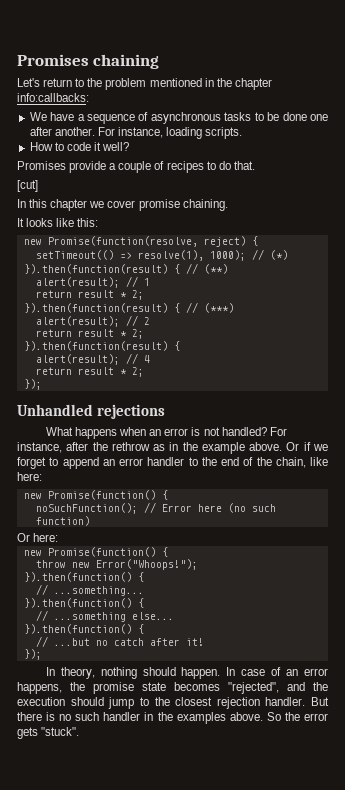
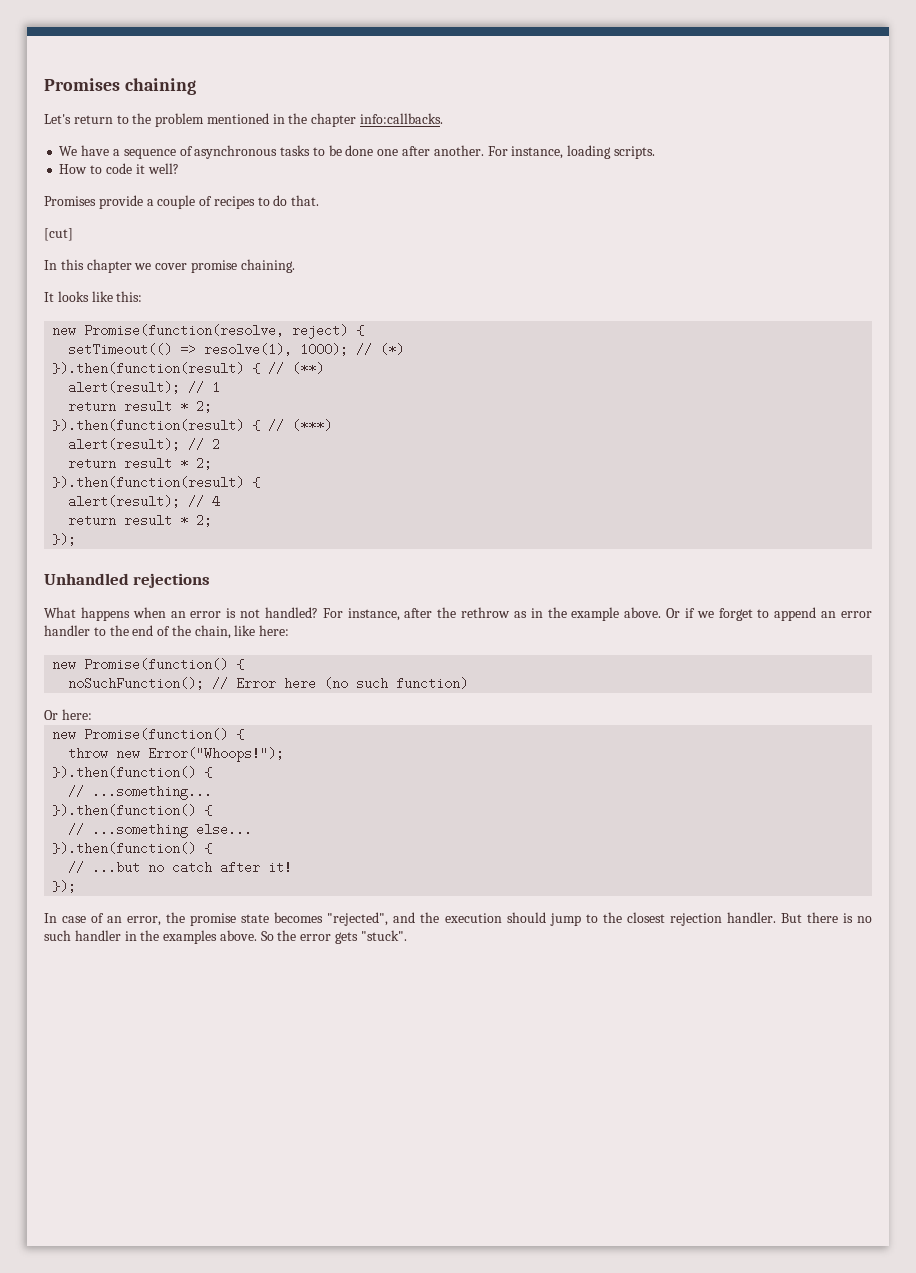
[17,93,89,102] info:callbacks: -> [360,113,444,124] info:callbacks.
[60,667,236,679] theory, nothing should happen. In -> (57, 918) none
[304,668,329,676] [17,682,62,694] error happens, -> [127,916,162,926] error,

